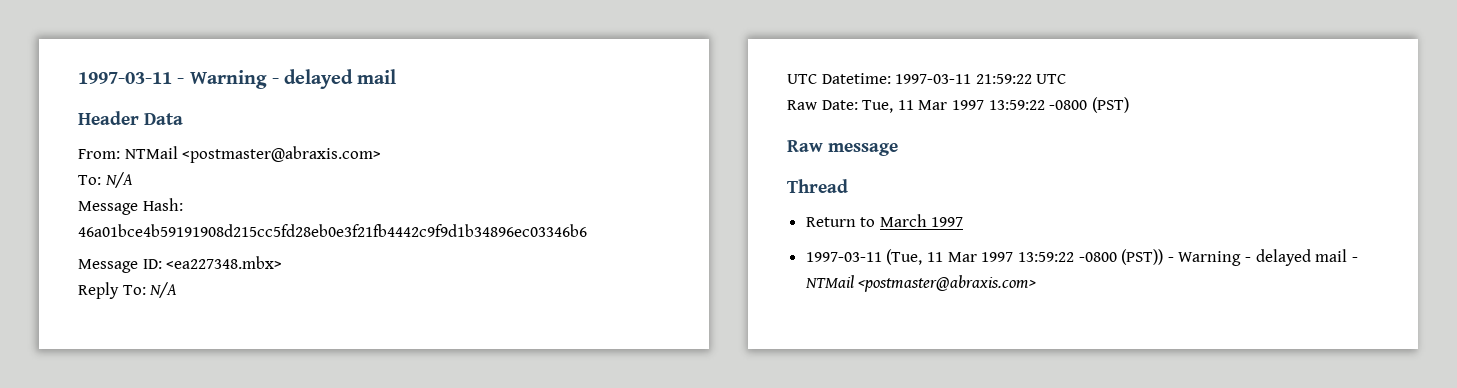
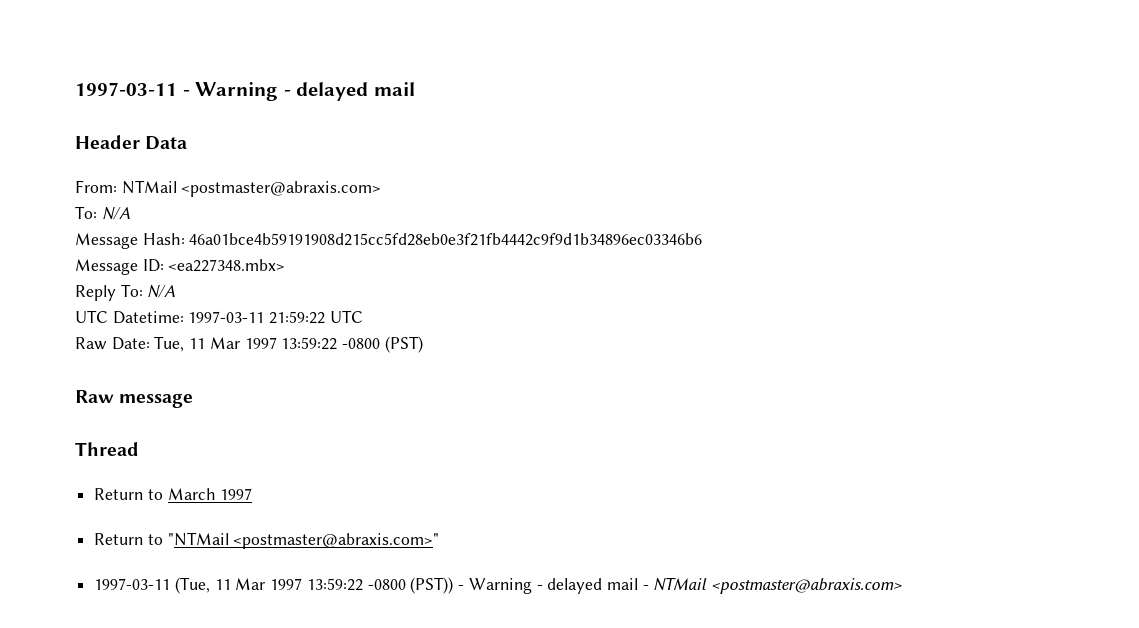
(964, 222) none -> [94,532,440,549] // Return to "NTMail <postmaster@abraxis.com>"

